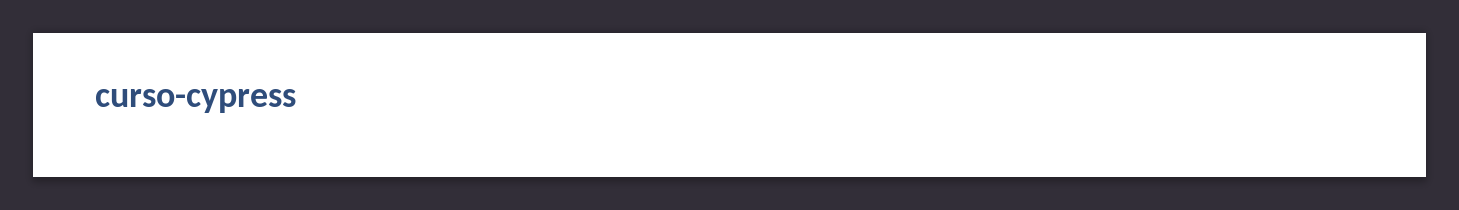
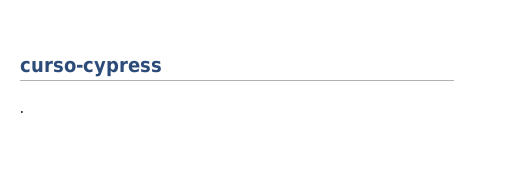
(296, 101) none -> [20,111,24,113] // .

